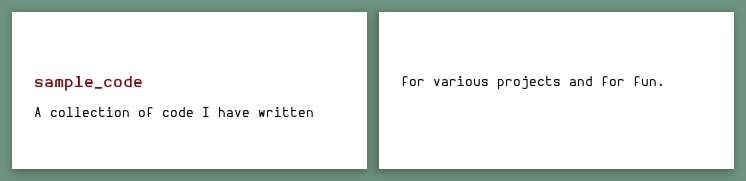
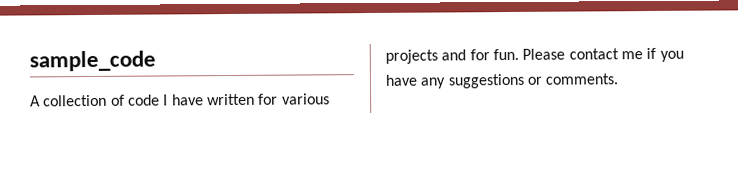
(665, 81) none -> [522,47,684,62] [385,73,619,89] Please contact me if you have any suggestions or comments.

